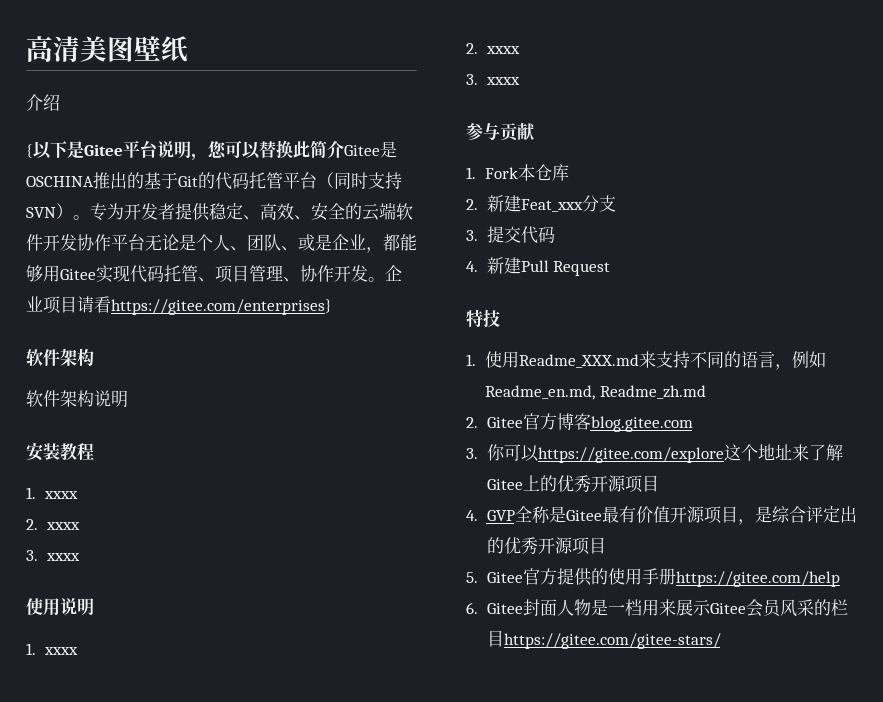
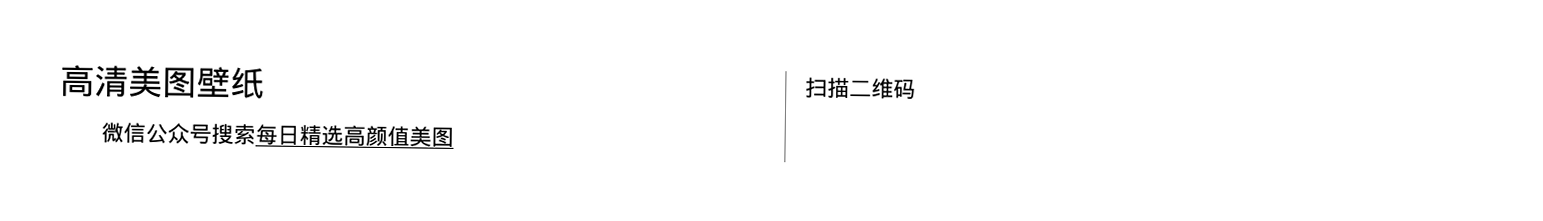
[26,94,60,111] [26,140,397,161] [26,172,402,190] [26,202,413,221] [26,234,417,253] [26,265,402,283] [26,296,332,315] [26,348,94,366] [26,390,128,408] [26,442,94,461] [26,487,78,499] [26,519,80,530] [26,550,80,561] [26,598,94,616] [26,643,78,655] [466,43,520,54] [466,74,520,85] [466,122,535,142] [466,164,569,181] [466,195,616,212] [466,226,555,244] [466,257,611,276] [466,309,500,327] [466,351,826,370] [484,385,706,400] [466,413,693,432] [466,444,843,463] [486,475,659,493] [466,506,857,525] [486,537,606,555] [466,568,840,587] [466,599,848,617] [486,630,721,649] 介绍 // {以下是Gitee平台说明，您可以替换此简介Gitee是OSCHINA推出的基于Git的代码托管平台（同时支持SVN）。专为开发者提供稳定、高效、安全的云端软件开发协作平台无论是个人、团队、或是企业，都能够用Gitee实现代码托管、项目管理、协作开发。企业项目请看https://gitee.com/enterprises} // 软件架构 // 软件架构说明 // 安装教程 // 1. xxxx // 2. xxxx // 3. xxxx // 使用说明 // 1. xxxx // 2. xxxx // 3. xxxx // 参与贡献 // 1. Fork本仓库 // 2.新建Feat_xxx分支 // 3.提交代码 // 4.新建Pull Request // 特技 // 1.使用Readme_XXX.md来支持不同的语言，例如Readme_en.md, Readme_zh.md // 2. Gitee官方博客blog.gitee.com // 3.你可以https://gitee.com/explore这个地址来了解Gitee上的优秀开源项目 // 4. GVP全称是Gitee最有价值开源项目，是综合评定出的优秀开源项目 // 5. Gitee官方提供的使用手册https://gitee.com/help // 6. Gitee封面人物是一档用来展示Gitee会员风采的栏目https://gitee.com/gitee-stars/ -> [101,122,455,148] [805,77,916,100] 微信公众号搜索每日精选高颜值美图 // 扫描二维码

